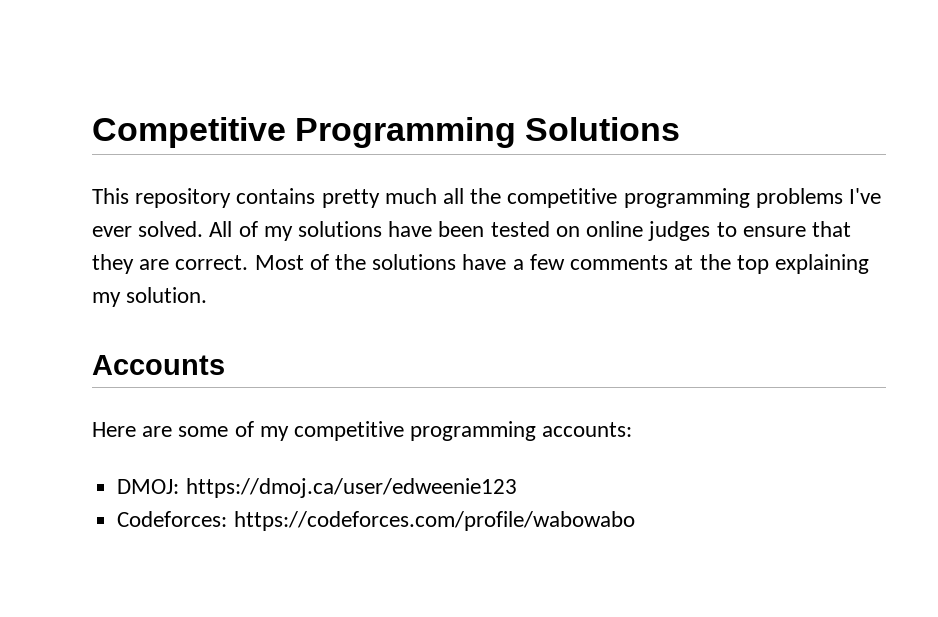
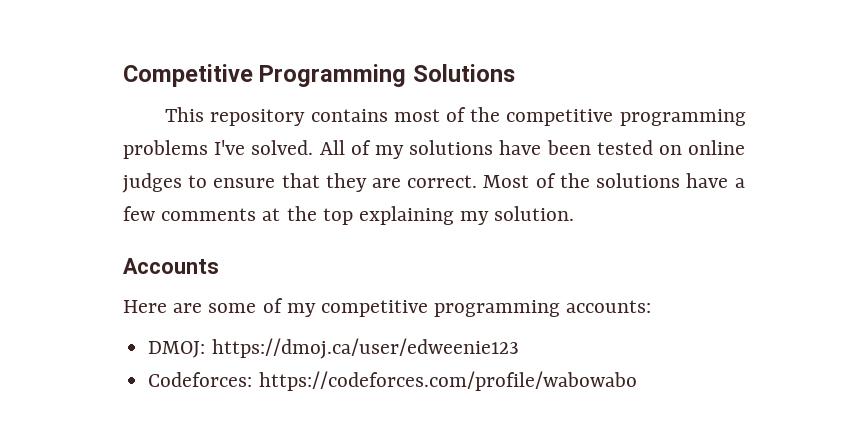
[321,188,465,208] pretty much all -> [393,107,467,122] most of
[92,226,132,237] ever -> (246, 147) none

